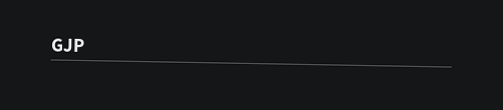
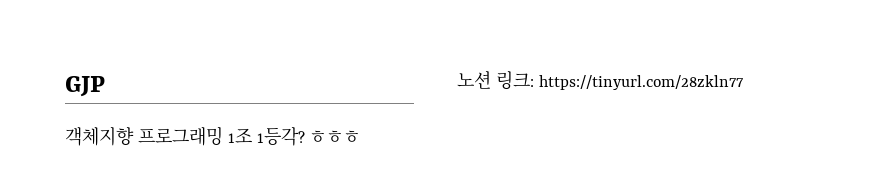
(85, 45) none -> [65,126,361,146] [457,71,744,90] // 객체지향 프로그래밍 1조 1등각? ㅎㅎㅎ // 노션 링크: https://tinyurl.com/28zkln77

